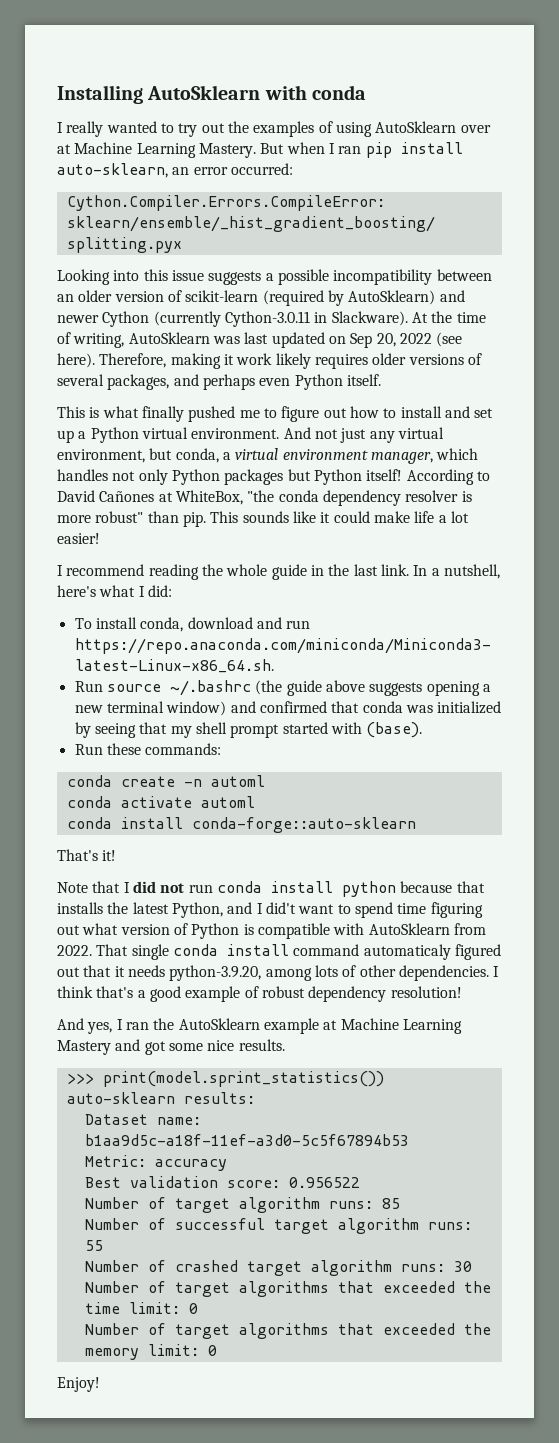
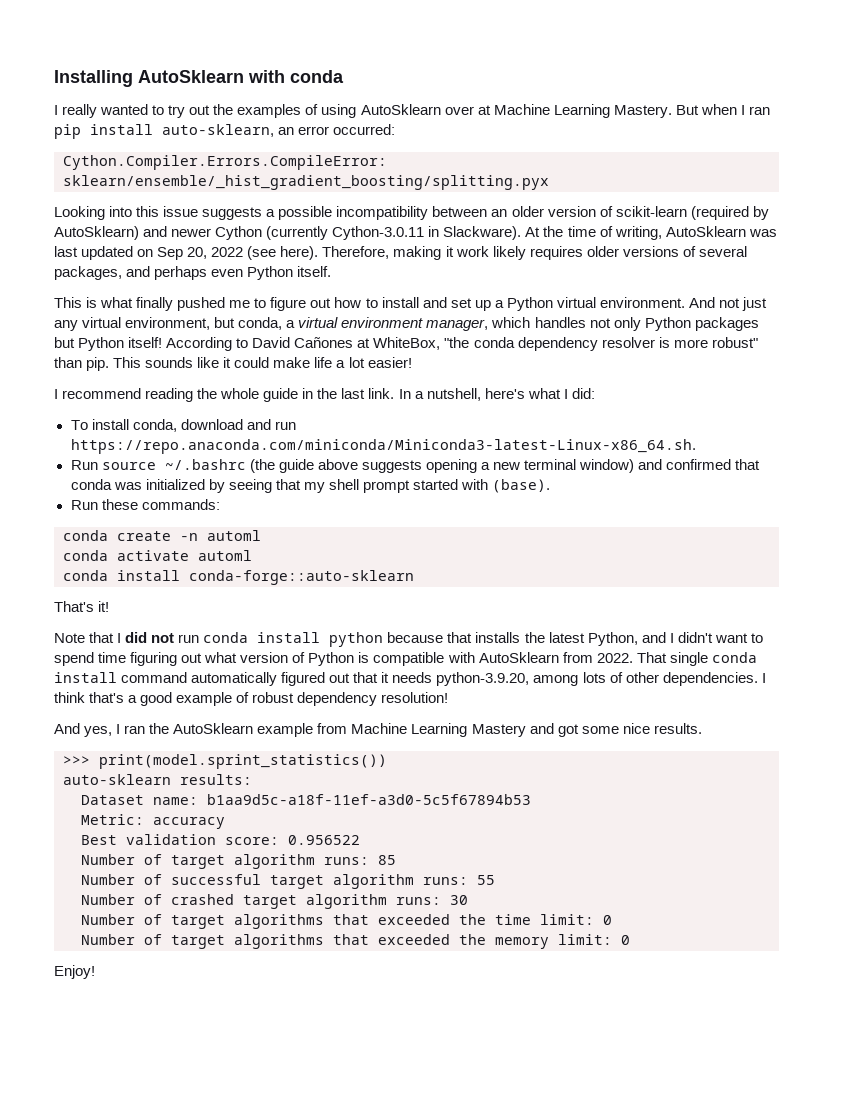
[265,902,296,914] did't -> [677,632,713,643] didn't
[363,944,451,960] automaticaly -> [191,672,278,686] automatically
[323,1020,338,1030] at -> [317,723,348,734] from

